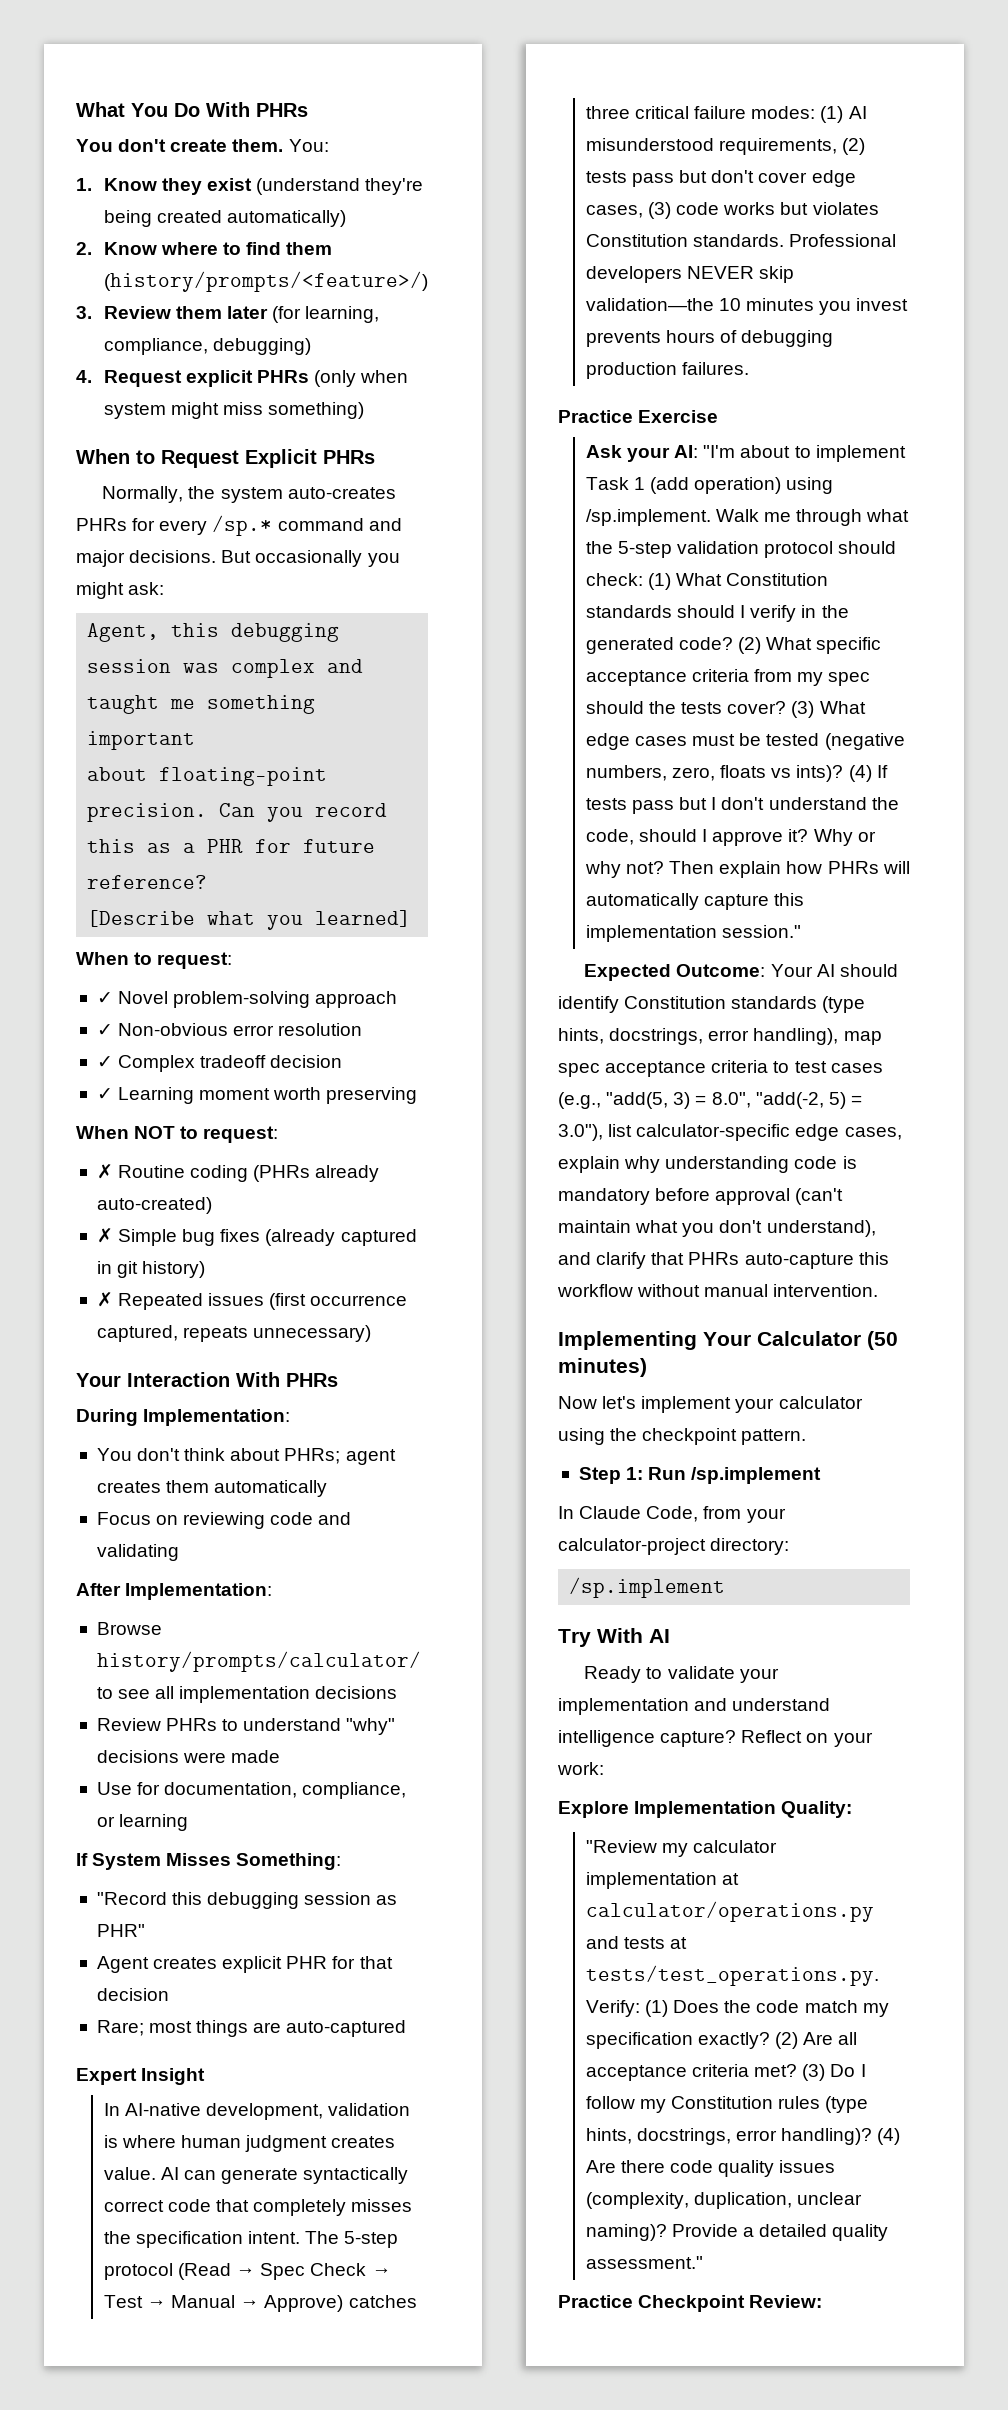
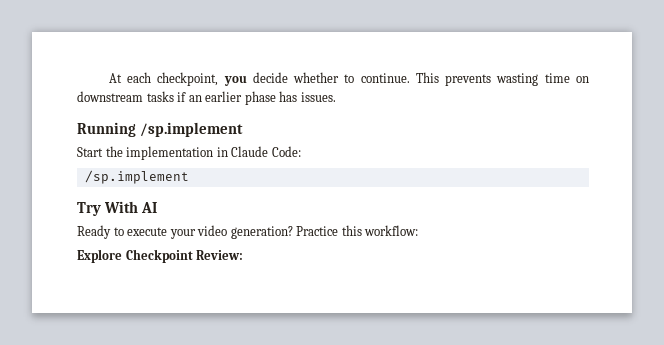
[76,102,308,117] [76,139,329,152] [76,178,424,195] [103,210,347,227] [76,242,333,255] [103,271,428,292] [76,306,380,323] [103,338,312,355] [76,370,409,387] [103,402,365,419] [76,449,375,468] [102,486,396,503] [76,515,402,536] [76,550,400,567] [76,582,165,599] [87,623,340,642] [87,659,364,678] [87,695,316,714] [87,731,196,750] [87,767,328,786] [87,803,388,822] [87,839,376,853] [87,875,208,889] [87,910,412,930] [76,952,233,969] [96,991,398,1008] [96,1023,363,1036] [96,1055,343,1072] [96,1087,418,1104] [76,1126,279,1143] [96,1164,380,1182] [96,1197,212,1214] [96,1228,417,1246] [96,1261,206,1278] [96,1292,408,1310] [96,1325,372,1342] [76,1372,338,1387] [76,1409,291,1426] [96,1448,396,1465] [96,1480,328,1497] [96,1512,352,1529] [96,1544,179,1561] [76,1583,273,1600] [96,1622,162,1635] [96,1651,421,1672] [96,1686,398,1703] [96,1718,396,1735] [96,1750,281,1763] [96,1782,407,1799] [96,1814,189,1831] [76,1853,342,1870] [96,1892,398,1909] [96,1924,145,1937] [96,1956,393,1973] [96,1988,169,2001] [96,2020,407,2037] [76,2068,206,2085] [103,2103,411,2120] [103,2135,396,2152] [103,2167,409,2184] [103,2199,413,2216] [103,2231,399,2248] [103,2263,391,2280] [103,2295,417,2312] [585,106,867,123] [585,138,866,155] [585,170,856,187] [585,202,879,219] [585,234,897,247] [585,266,795,283] [585,298,909,315] [585,330,834,347] [585,362,750,379] [558,410,719,423] [585,445,906,462] [585,477,834,494] [585,509,910,526] [585,541,897,558] [585,573,829,590] [585,605,849,622] [585,637,882,654] [585,669,871,686] [585,701,866,718] [585,733,905,750] [585,765,888,782] [585,797,899,814] [585,829,876,846] [584,861,910,878] [585,893,805,910] [585,925,802,942] [584,964,898,981] [558,996,866,1013] [558,1028,882,1045] [558,1060,883,1077] [558,1092,862,1109] [558,1124,902,1141] [558,1156,857,1173] [558,1188,844,1205] [558,1220,876,1237] [558,1252,889,1269] [557,1284,879,1297] [558,1331,898,1350] [558,1358,647,1377] [558,1396,863,1413] [558,1428,807,1445] [578,1467,822,1484] [558,1506,786,1523] [558,1538,790,1555] What You Do With PHRs // You don't create them. You: // 1. Know they exist (understand they're being created automatically) // 2. Know where to find them (history/prompts/<feature>/) // 3. Review them later (for learning, compliance, debugging) // 4. Request explicit PHRs (only when system might miss something) // When to Request Explicit PHRs // Normally, the system auto-creates PHRs for every /sp.* command and major decisions. But occasionally you might ask: // Agent, this debugging session was complex and taught me something important // about floating-point precision. Can you record this as a PHR for future reference? // [Describe what you learned] // When to request: // ✓ Novel problem-solving approach // ✓ Non-obvious error resolution // ✓ Complex tradeoff decision // ✓ Learning moment worth preserving // When NOT to request: // ✗ Routine coding (PHRs already auto-created) // ✗ Simple bug fixes (already captured in git history) // ✗ Repeated issues (first occurrence captured, repeats unnecessary) // Your Interaction With PHRs // During Implementation: // You don't think about PHRs; agent creates them automatically // Focus on reviewing code and validating // After Implementation: // Browse history/prompts/calculator/ to see all implementation decisions // Review PHRs to understand "why" decisions were made // Use for documentation, compliance, or learning // If System Misses Something: // "Record this debugging session as PHR" // Agent creates explicit PHR for that decision // Rare; most things are auto-captured // Expert Insight // In AI-native development, validation is where human judgment creates value. AI can generate syntactically correct code that completely misses the specification intent. The 5-step protocol (Read → Spec Check → Test → Manual → Approve) catches three critical failure modes: (1) AI misunderstood requirements, (2) tests pass but don't cover edge cases, (3) code works but violates Constitution standards. Professional developers NEVER skip validation—the 10 minutes you invest prevents hours of debugging production failures. // Practice Exercise // Ask your AI: "I'm about to implement Task 1 (add operation) using /sp.implement. Walk me through what the 5-step validation protocol should check: (1) What Constitution standards should I verify in the generated code? (2) What specific acceptance criteria from my spec should the tests cover? (3) What edge cases must be tested (negative numbers, zero, floats vs ints)? (4) If tests pass but I don't understand the code, should I approve it? Why or why not? Then explain how PHRs will automatically capture this implementation session." // Expected Outcome: Your AI should identify Constitution standards (type hints, docstrings, error handling), map spec acceptance criteria to test cases (e.g., "add(5, 3) = 8.0", "add(-2, 5) = 3.0"), list calculator-specific edge cases, explain why understanding code is mandatory before approval (can't maintain what you don't understand), and clarify that PHRs auto-capture this workflow without manual intervention. // Implementing Your Calculator (50 minutes) // Now let's implement your calculator using the checkpoint pattern. // Step 1: Run /sp.implement // In Claude Code, from your calculator-project directory: -> [108,72,589,86] [77,91,336,105] [77,122,243,137] [77,146,301,160] At each checkpoint, you decide whether to continue. This prevents wasting time on downstream tasks if an earlier phase has issues. // Running /sp.implement // Start the implementation in Claude Code:
[667,1666,779,1683] [558,1698,831,1715] [558,1730,873,1747] [557,1762,604,1775] [558,1801,853,1818] [585,1840,778,1857] [585,1872,740,1889] [585,1901,874,1922] [585,1936,688,1949] [585,1965,879,1986] [585,2000,889,2017] [585,2032,858,2049] [585,2064,866,2081] [585,2096,869,2113] [585,2128,901,2145] [585,2160,836,2177] [585,2192,863,2209] [585,2224,889,2241] [585,2256,703,2269] [558,2295,633,2308] validate your implementation and understand intelligence capture? Reflect on your work: // Explore Implementation Quality: // "Review my calculator implementation at calculator/operations.py and tests at tests/test_operations.py. Verify: (1) Does the code match my specification exactly? (2) Are all acceptance criteria met? (3) Do I follow my Constitution rules (type hints, docstrings, error handling)? (4) Are there code quality issues (complexity, duplication, unclear naming)? Provide a detailed quality assessment." // Practice -> [127,225,419,239] [77,249,122,263] execute your video generation? Practice this workflow: // Explore

